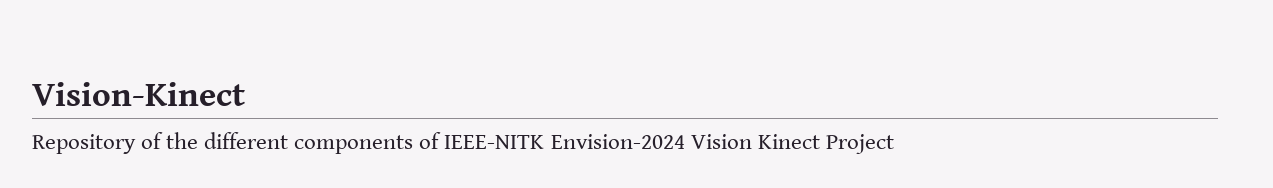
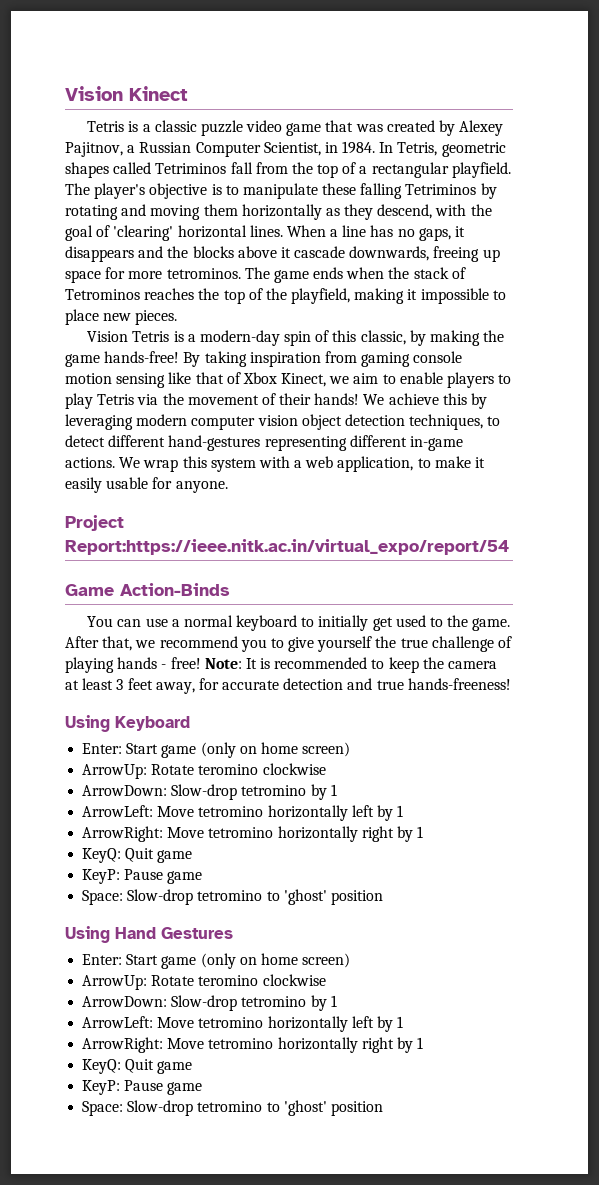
[32,82,245,106] [32,132,894,154] Vision-Kinect // Repository of the different components of IEEE-NITK Envision-2024 Vision Kinect Project -> [65,86,188,101] [87,120,504,136] [65,141,506,157] [65,162,511,178] [65,183,497,199] [65,204,492,220] [65,225,466,241] [65,246,500,262] [65,267,466,283] [65,288,506,304] [65,309,178,325] [87,330,505,346] [65,351,463,367] [65,372,512,388] [65,393,488,409] [65,414,501,430] [65,435,463,451] [65,456,486,472] [65,477,228,493] [65,515,124,531] [65,539,509,555] [65,583,230,596] [87,615,511,631] [65,636,513,652] [65,657,498,673] [65,678,511,694] [65,715,190,732] [82,742,351,758] [82,763,326,779] [82,784,337,800] [82,805,404,821] [82,826,424,842] [82,848,193,863] [82,869,203,884] [82,889,383,905] [65,926,233,943] [82,953,351,969] [82,974,326,990] [82,995,337,1011] [82,1016,404,1032] [82,1037,424,1053] [82,1059,193,1074] [82,1080,203,1095] [82,1100,383,1116] Vision Kinect // Tetris is a classic puzzle video game that was created by Alexey Pajitnov, a Russian Computer Scientist, in 1984. In Tetris, geometric shapes called Tetriminos fall from the top of a rectangular playfield. The player's objective is to manipulate these falling Tetriminos by rotating and moving them horizontally as they descend, with the goal of 'clearing' horizontal lines. When a line has no gaps, it disappears and the blocks above it cascade downwards, freeing up space for more tetrominos. The game ends when the stack of Tetrominos reaches the top of the playfield, making it impossible to place new pieces. // Vision Tetris is a modern-day spin of this classic, by making the game hands-free! By taking inspiration from gaming console motion sensing like that of Xbox Kinect, we aim to enable players to play Tetris via the movement of their hands! We achieve this by leveraging modern computer vision object detection techniques, to detect different hand-gestures representing different in-game actions. We wrap this system with a web application, to make it easily usable for anyone. // Project Report:https://ieee.nitk.ac.in/virtual_expo/report/54 // Game Action-Binds // You can use a normal keyboard to initially get used to the game. After that, we recommend you to give yourself the true challenge of playing hands - free! Note: It is recommended to keep the camera at least 3 feet away, for accurate detection and true hands-freeness! // Using Keyboard // Enter: Start game (only on home screen) // ArrowUp: Rotate teromino clockwise // ArrowDown: Slow-drop tetromino by 1 // ArrowLeft: Move tetromino horizontally left by 1 // ArrowRight: Move tetromino horizontally right by 1 // KeyQ: Quit game // KeyP: Pause game // Space: Slow-drop tetromino to 'ghost' position // Using Hand Gestures // Enter: Start game (only on home screen) // ArrowUp: Rotate teromino clockwise // ArrowDown: Slow-drop tetromino by 1 // ArrowLeft: Move tetromino horizontally left by 1 // ArrowRight: Move tetromino horizontally right by 1 // KeyQ: Quit game // KeyP: Pause game // Space: Slow-drop tetromino to 'ghost' position

